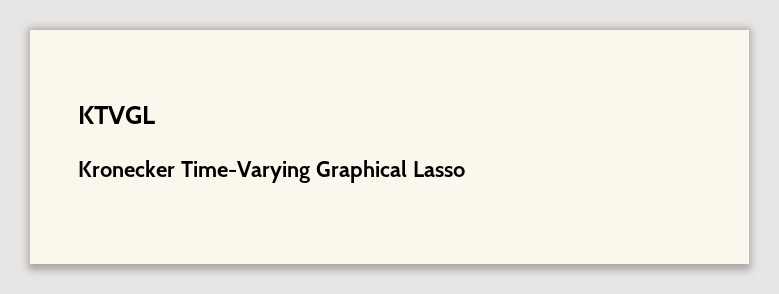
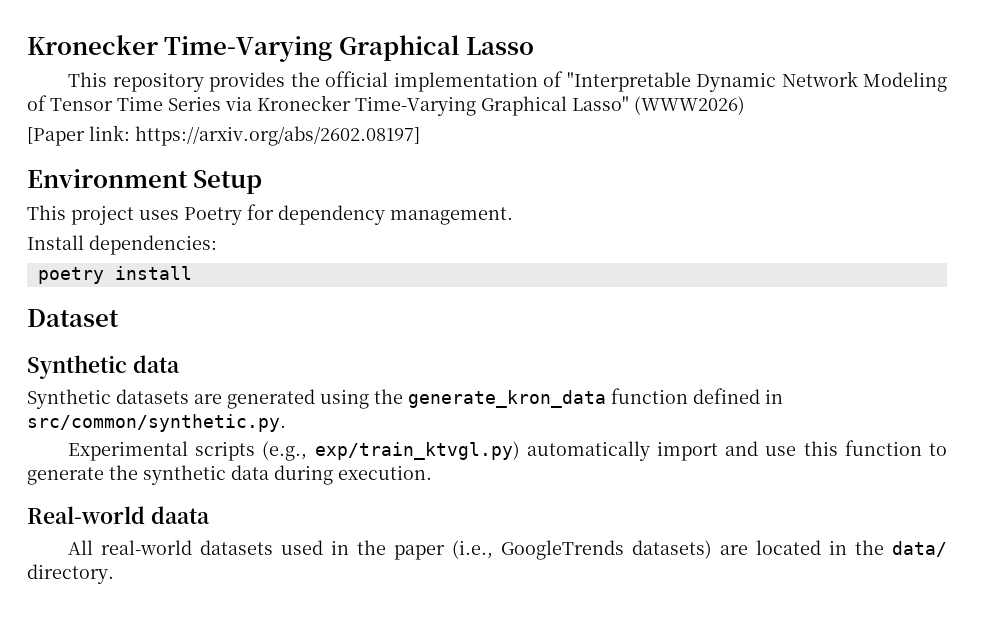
[78,106,155,124] KTVGL // -> (27, 45) none
(465, 169) none -> [68,71,947,92] [27,95,745,116] [27,125,420,146] [27,169,263,194] [27,204,513,225] [27,235,217,255] [37,266,192,284] [27,309,119,327] [27,355,180,379] [27,388,783,409] [27,414,286,432] [68,440,947,461] [27,465,432,485] [27,506,210,524] [68,540,948,560] [27,564,114,584] // This repository provides the official implementation of "Interpretable Dynamic Network Modeling of Tensor Time Series via Kronecker Time-Varying Graphical Lasso" (WWW2026) // [Paper link: https://arxiv.org/abs/2602.08197] // Environment Setup // This project uses Poetry for dependency management. // Install dependencies: // poetry install // Dataset // Synthetic data // Synthetic datasets are generated using the generate_kron_data function defined in src/common/synthetic.py. // Experimental scripts (e.g., exp/train_ktvgl.py) automatically import and use this function to generate the synthetic data during execution. // Real-world daata // All real-world datasets used in the paper (i.e., GoogleTrends datasets) are located in the data/ directory.

